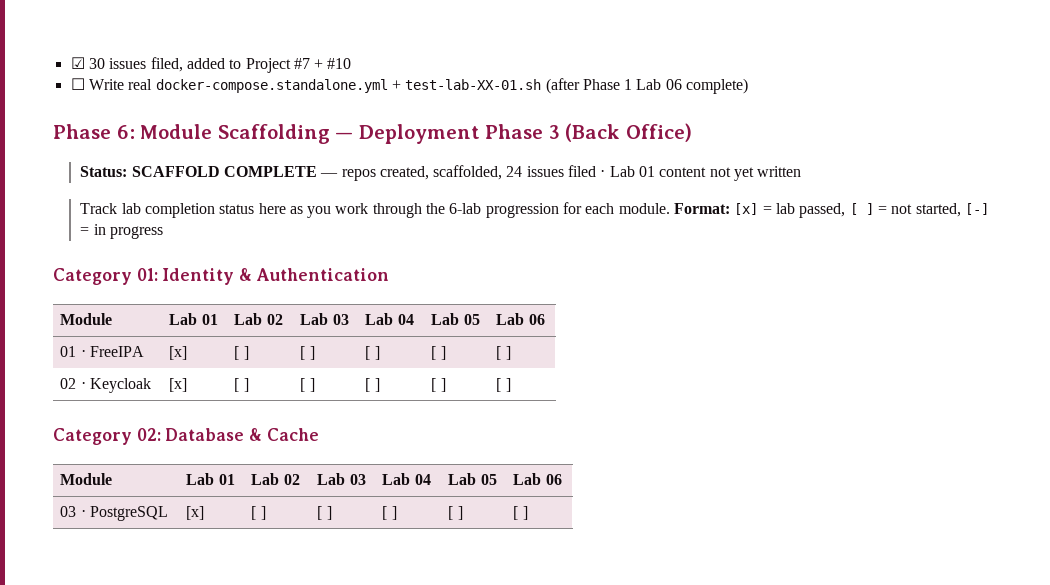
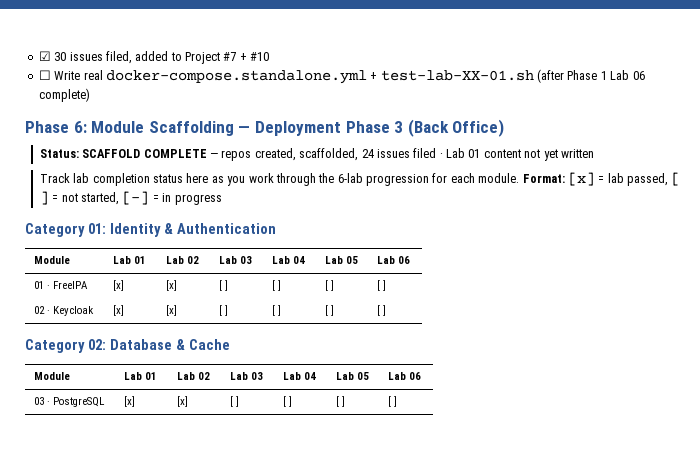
[234,346,249,360] [ ] -> [165,280,177,291] [x]
[234,378,249,392] [ ] -> [165,305,177,316] [x]
[251,506,266,520] [ ] -> [176,396,188,407] [x]

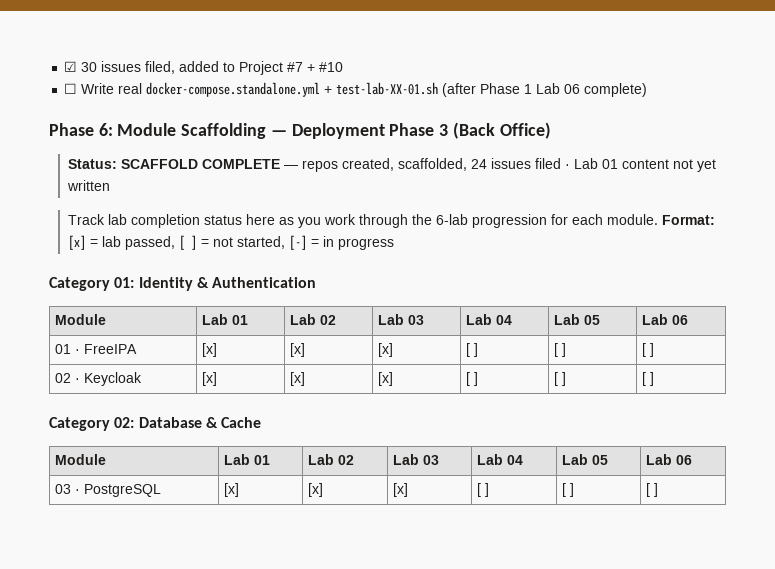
[218,280,228,291] [ ] -> [378,343,394,357] [x]
[218,305,228,316] [ ] -> [378,372,394,386] [x]
[229,396,239,407] [ ] -> [393,483,409,497] [x]

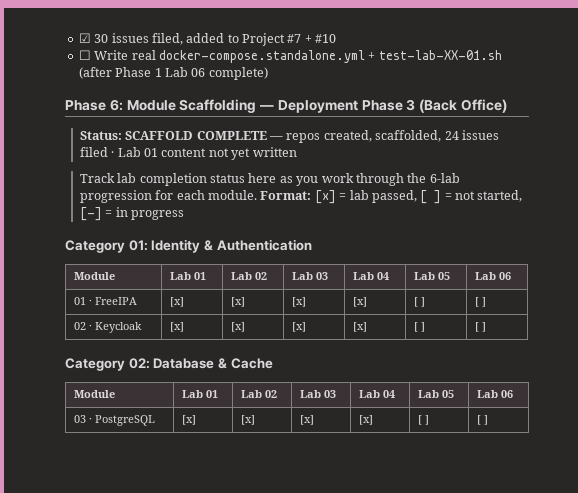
[466,343,479,357] [ ] -> [352,297,367,307] [x]
[466,372,479,386] [ ] -> [352,322,367,332] [x]
[477,483,490,497] [ ] -> [358,415,373,425] [x]

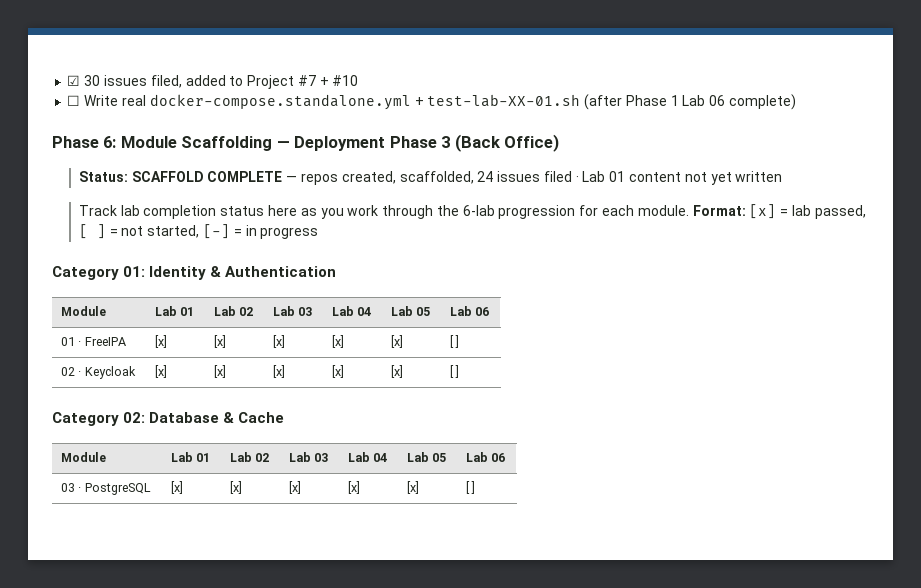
[413,297,425,307] [ ] -> [390,335,403,348] [x]
[413,322,425,332] [ ] -> [390,365,403,378] [x]
[417,415,429,425] [ ] -> [406,481,419,494] [x]

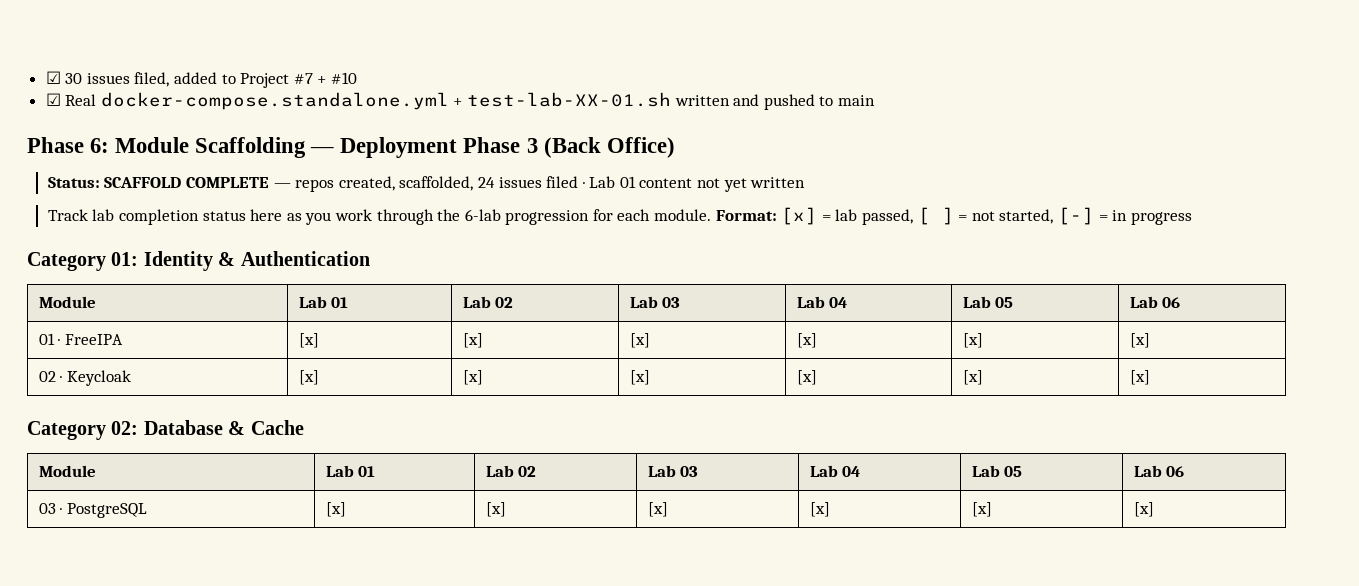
[67,94,796,110] ☐ Write real docker-compose.standalone.yml + test-lab-XX-01.sh (after Phase 1 Lab 06 complete) -> [45,92,876,110] ☑ Real docker-compose.standalone.yml + test-lab-XX-01.sh written and pushed to main
[449,335,460,348] [ ] -> [1129,333,1150,348] [x]
[449,365,460,378] [ ] -> [1129,370,1150,385] [x]
[465,481,476,494] [ ] -> [1133,502,1154,517] [x]

